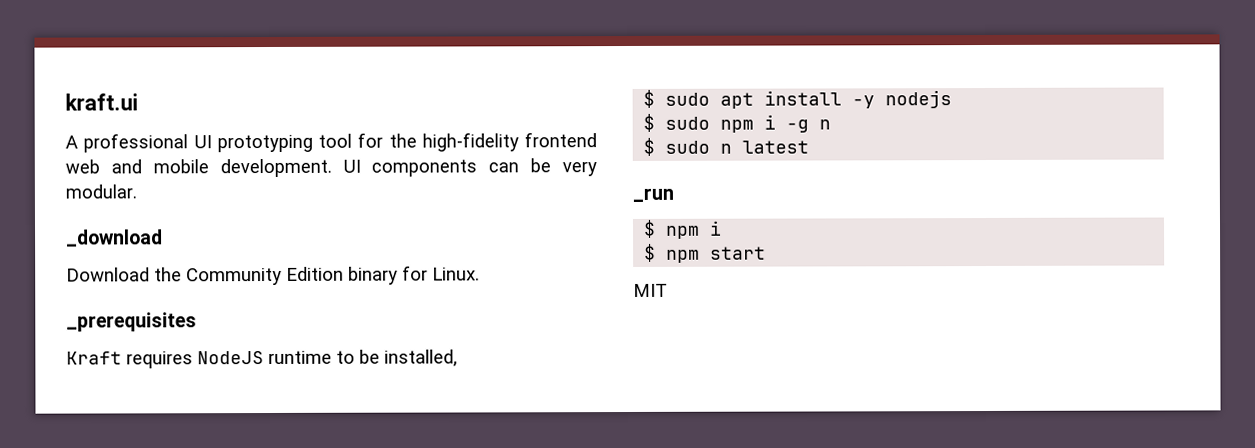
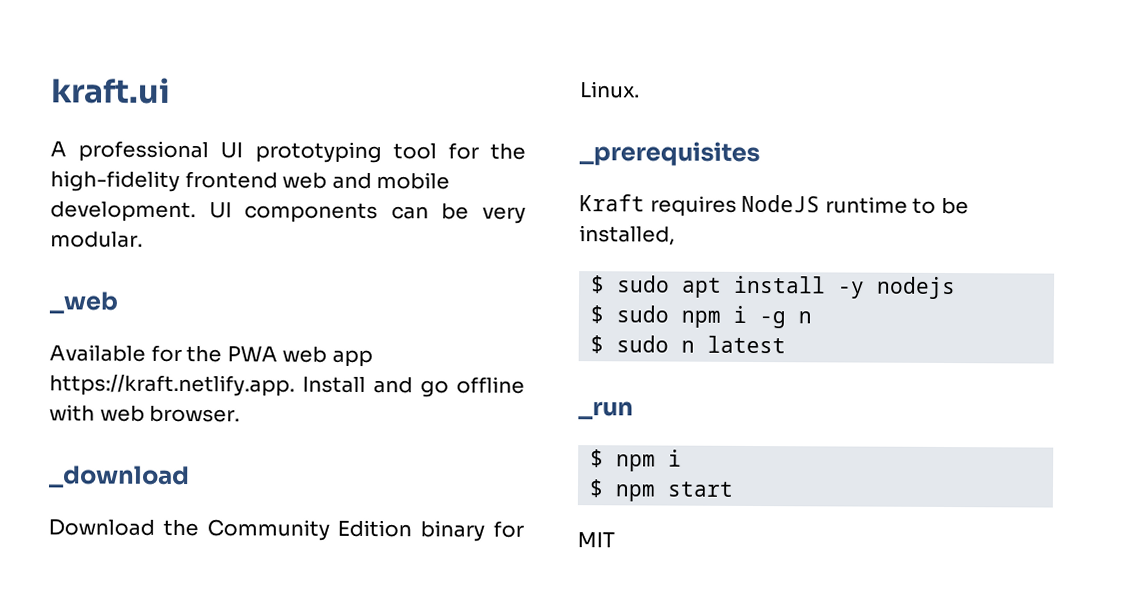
(137, 191) none -> [49,291,119,315] [49,344,373,368] [49,374,525,398] [49,404,241,423] // _web // Available for the PWA web app https://kraft.netlify.app. Install and go offline with web browser.

